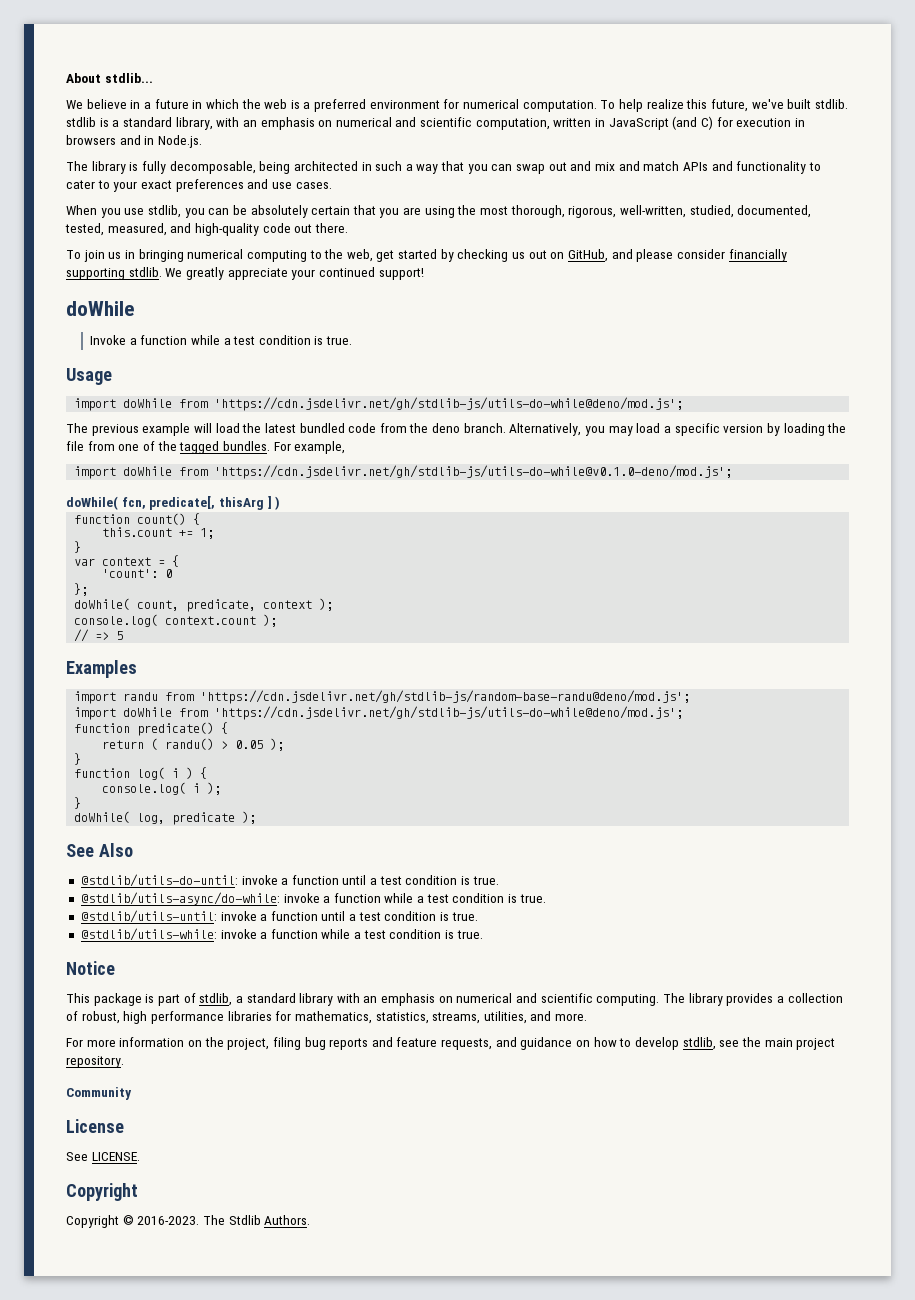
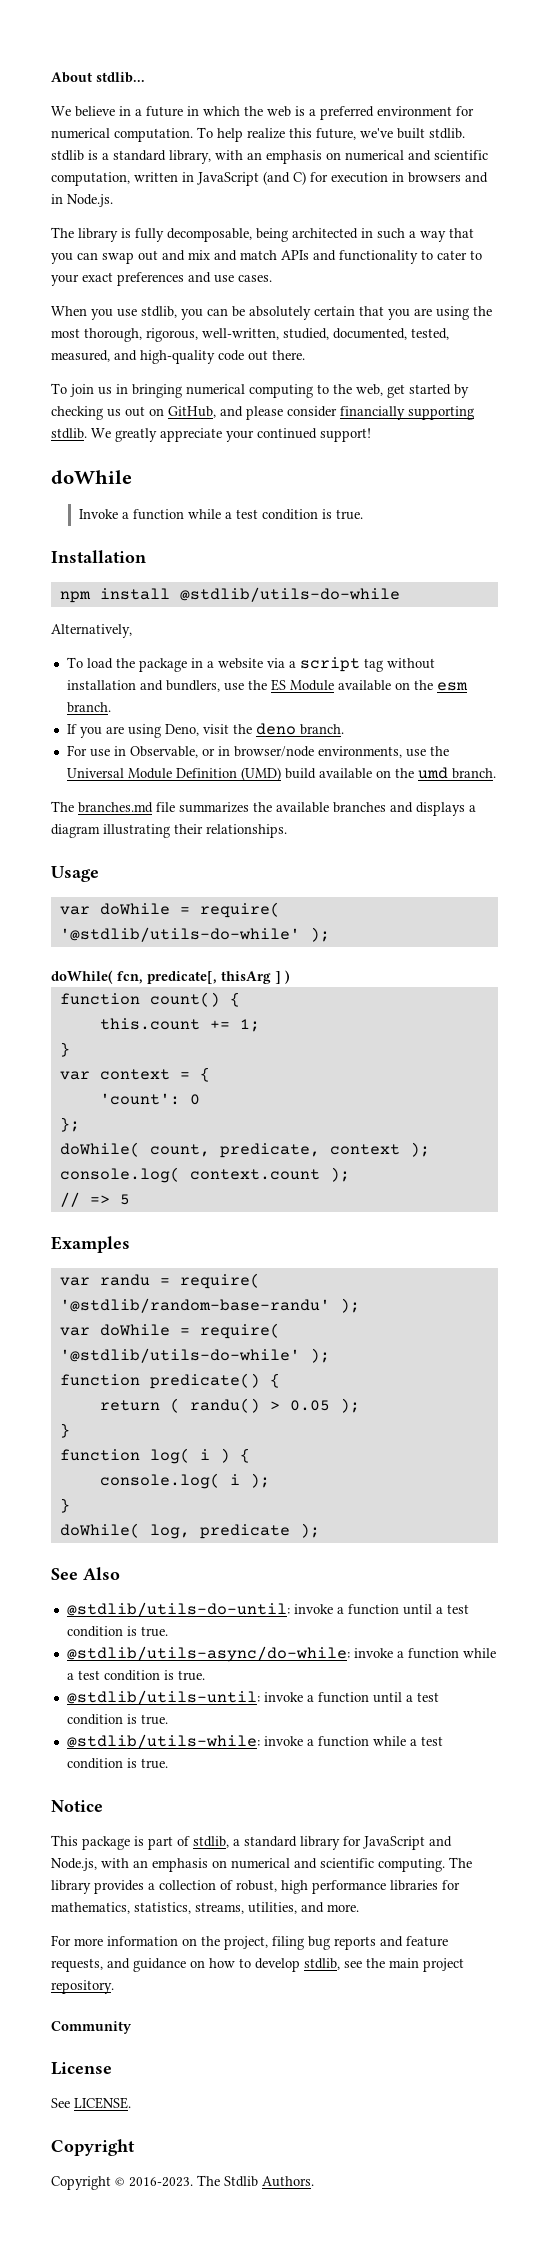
[66,368,112,385] [74,397,684,411] [66,423,847,436] [66,441,346,454] [74,465,733,479] Usage // import doWhile from 'https://cdn.jsdelivr.net/gh/stdlib-js/utils-do-while@deno/mod.js'; // The previous example will load the latest bundled code from the deno branch. Alternatively, you may load a specific version by loading the file from one of the tagged bundles. For example, // import doWhile from 'https://cdn.jsdelivr.net/gh/stdlib-js/utils-do-while@v0.1.0-deno/mod.js'; -> [51,550,146,563] [59,587,400,603] [51,624,132,638] [66,657,435,672] [66,679,468,692] [66,702,111,713] [66,723,344,738] [66,745,449,758] [66,767,496,781] [51,801,476,816] [51,824,287,838] [51,866,99,882] [59,902,280,918] [59,927,330,942] Installation // npm install @stdlib/utils-do-while // Alternatively, // To load the package in a website via a script tag without installation and bundlers, use the ES Module available on the esm branch. // If you are using Deno, visit the deno branch. // For use in Observable, or in browser/node environments, use the Universal Module Definition (UMD) build available on the umd branch. // The branches.md file summarizes the available branches and displays a diagram illustrating their relationships. // Usage // var doWhile = require( '@stdlib/utils-do-while' );
[74,690,691,704] [74,706,684,720] import randu from 'https://cdn.jsdelivr.net/gh/stdlib-js/random-base-randu@deno/mod.js'; // import doWhile from 'https://cdn.jsdelivr.net/gh/stdlib-js/utils-do-while@deno/mod.js'; -> [59,1273,260,1289] [59,1298,360,1313] [59,1323,280,1339] [59,1348,330,1363] var randu = require( '@stdlib/random-base-randu' ); // var doWhile = require( '@stdlib/utils-do-while' );
(334, 999) none -> [343,1836,452,1850] [51,1858,97,1871] for JavaScript and Node.js,

